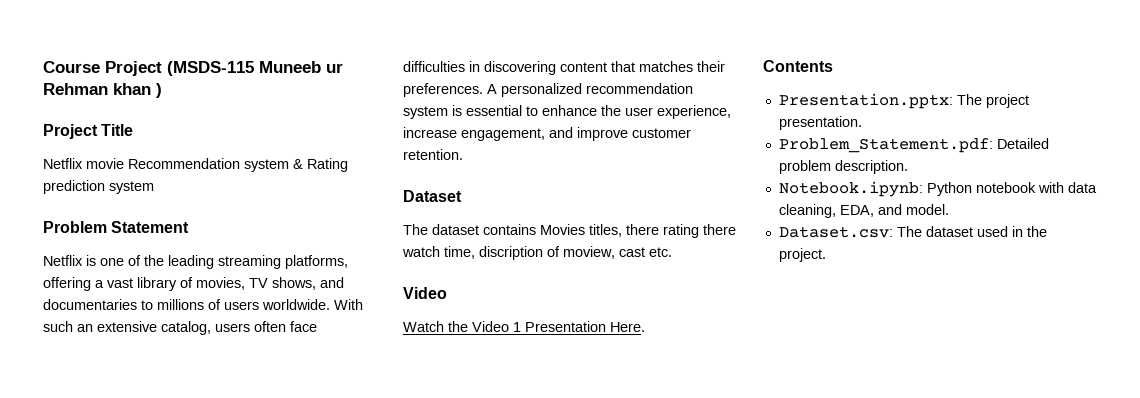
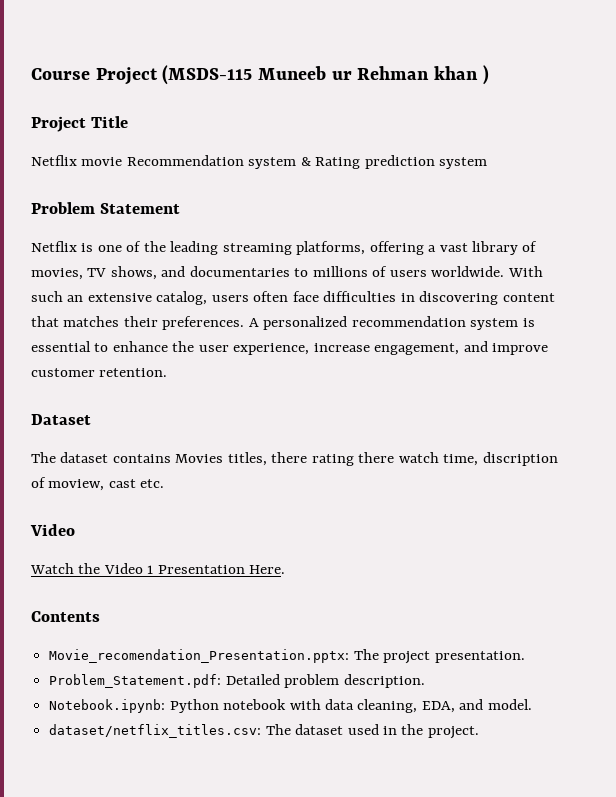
[778,93,953,109] Presentation.pptx: -> [49,649,350,663] Movie_recomendation_Presentation.pptx:
[778,226,893,238] Dataset.csv: -> [49,724,262,738] dataset/netflix_titles.csv:

